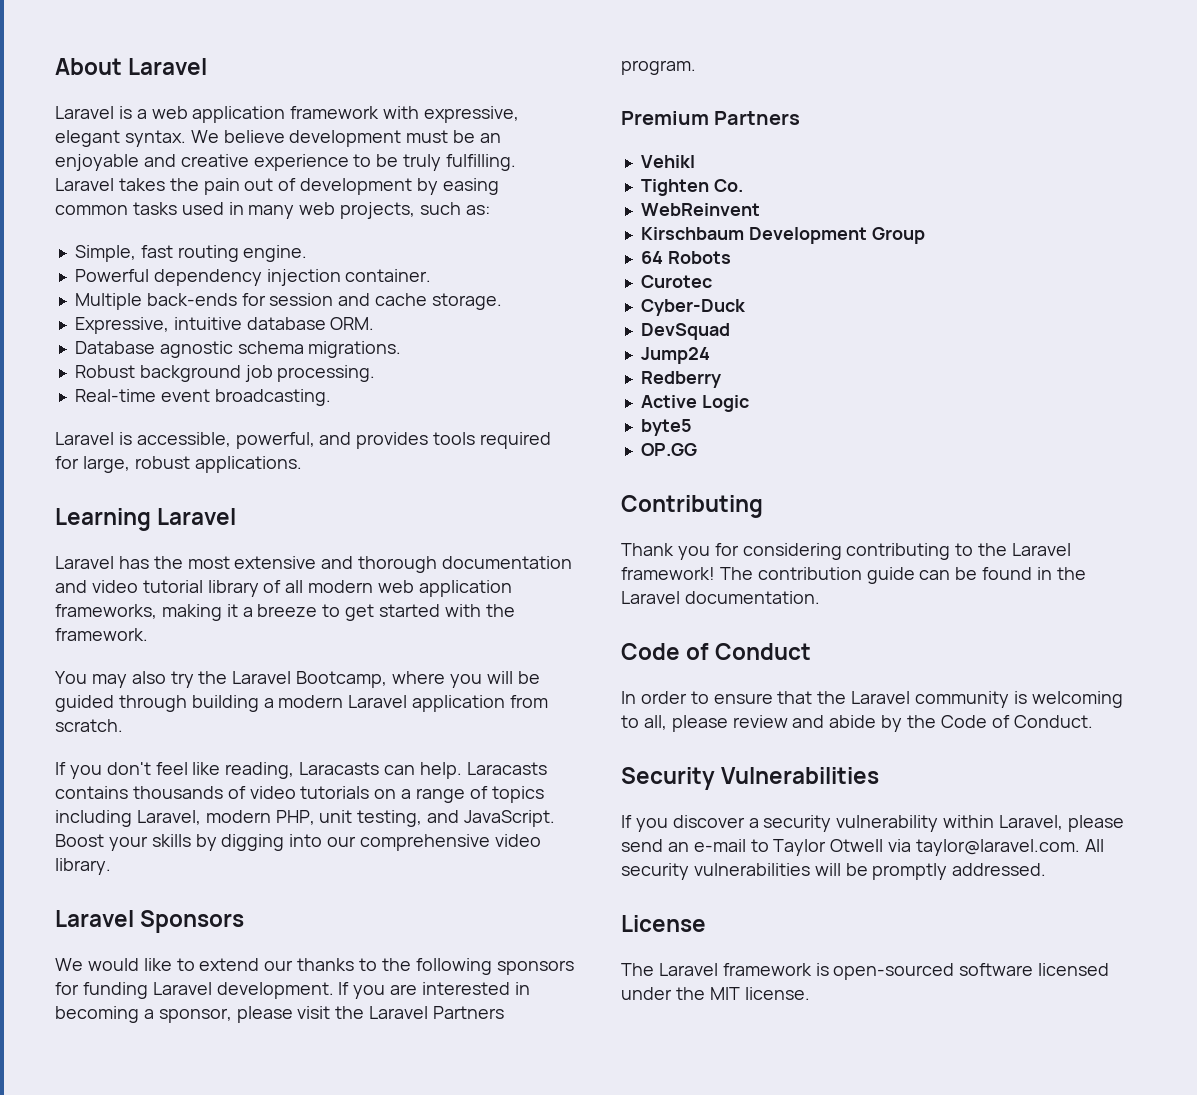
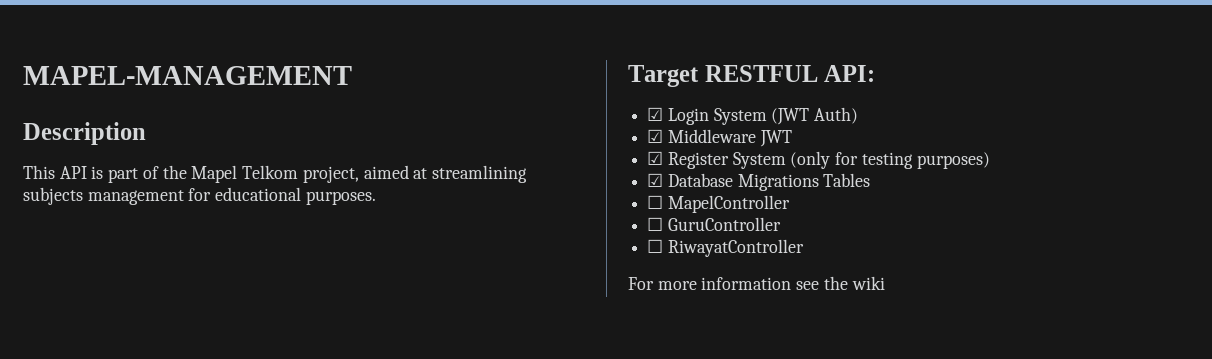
[55,58,208,75] [55,106,520,123] [55,130,502,147] [55,154,517,171] [55,178,499,195] [55,202,490,219] [74,245,308,262] [74,269,432,286] [74,293,502,310] [74,317,375,334] [74,341,402,358] [74,365,376,382] [74,389,331,406] [55,432,552,449] [55,456,302,473] [55,508,237,531] [55,556,573,573] [55,580,512,597] [55,604,515,621] [55,628,148,641] [55,671,540,688] [55,695,549,712] [55,719,123,732] [55,762,547,779] [55,786,544,803] [55,810,556,827] [55,834,541,851] [55,858,111,875] [55,910,245,933] [55,958,574,975] [55,982,530,999] [55,1006,505,1023] [621,60,696,75] [621,111,801,125] [640,155,695,168] [640,179,743,196] [640,203,760,216] [640,227,925,244] [640,251,731,264] [640,275,712,288] [640,299,746,316] [640,323,730,340] [640,347,710,364] [640,371,721,388] [640,395,749,412] [640,419,692,436] [640,443,697,456] [621,495,763,518] [621,543,1072,560] [621,567,1086,584] [621,591,820,604] [621,643,812,660] [621,691,1123,708] [621,715,1093,732] [621,767,880,790] [621,815,1124,832] [621,839,1104,856] [621,863,1047,880] [621,915,706,932] [621,963,1110,980] [621,987,810,1000] About Laravel // Laravel is a web application framework with expressive, elegant syntax. We believe development must be an enjoyable and creative experience to be truly fulfilling. Laravel takes the pain out of development by easing common tasks used in many web projects, such as: // Simple, fast routing engine. // Powerful dependency injection container. // Multiple back-ends for session and cache storage. // Expressive, intuitive database ORM. // Database agnostic schema migrations. // Robust background job processing. // Real-time event broadcasting. // Laravel is accessible, powerful, and provides tools required for large, robust applications. // Learning Laravel // Laravel has the most extensive and thorough documentation and video tutorial library of all modern web application frameworks, making it a breeze to get started with the framework. // You may also try the Laravel Bootcamp, where you will be guided through building a modern Laravel application from scratch. // If you don't feel like reading, Laracasts can help. Laracasts contains thousands of video tutorials on a range of topics including Laravel, modern PHP, unit testing, and JavaScript. Boost your skills by digging into our comprehensive video library. // Laravel Sponsors // We would like to extend our thanks to the following sponsors for funding Laravel development. If you are interested in becoming a sponsor, please visit the Laravel Partners program. // Premium Partners // Vehikl // Tighten Co. // WebReinvent // Kirschbaum Development Group // 64 Robots // Curotec // Cyber-Duck // DevSquad // Jump24 // Redberry // Active Logic // byte5 // OP.GG // Contributing // Thank you for considering contributing to the Laravel framework! The contribution guide can be found in the Laravel documentation. // Code of Conduct // In order to ensure that the Laravel community is welcoming to all, please review and abide by the Code of Conduct. // Security Vulnerabilities // If you discover a security vulnerability within Laravel, please send an e-mail to Taylor Otwell via taylor@laravel.com. All security vulnerabilities will be promptly addressed. // License // The Laravel framework is open-sourced software licensed under the MIT license. -> [23,66,352,85] [23,122,146,145] [23,165,527,183] [23,187,376,205] [628,65,876,87] [647,107,859,125] [647,129,792,147] [647,151,990,169] [647,173,871,191] [647,195,790,213] [647,217,781,231] [647,239,804,257] [628,276,885,290] MAPEL-MANAGEMENT // Description // This API is part of the Mapel Telkom project, aimed at streamlining subjects management for educational purposes. // Target RESTFUL API: // ☑ Login System (JWT Auth) // ☑ Middleware JWT // ☑ Register System (only for testing purposes) // ☑ Database Migrations Tables // ☐ MapelController // ☐ GuruController // ☐ RiwayatController // For more information see the wiki

